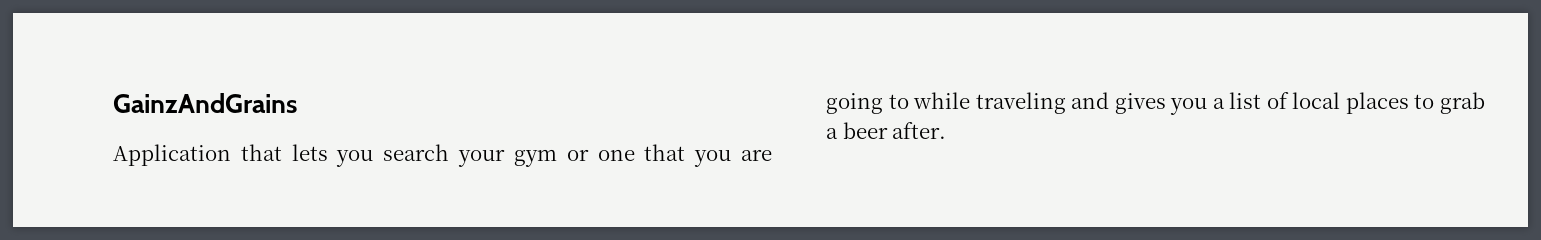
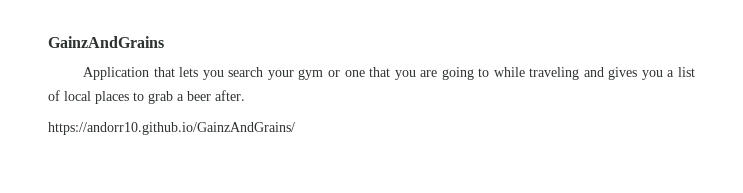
(947, 130) none -> [48,122,295,135] // https://andorr10.github.io/GainzAndGrains/

